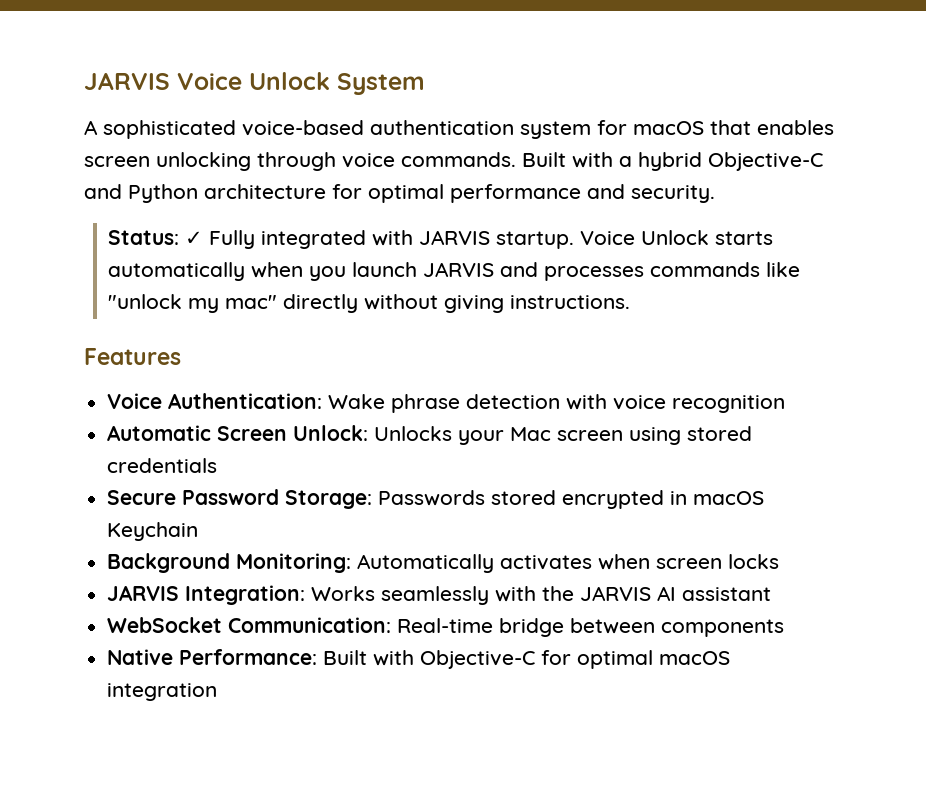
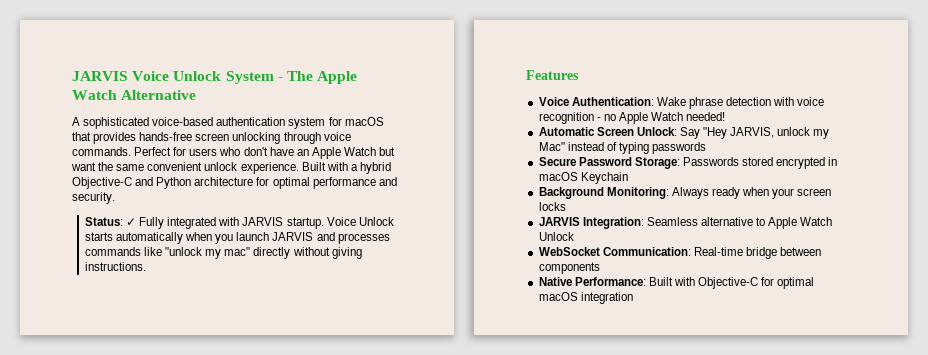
(425, 84) none -> [277,71,358,84] [72,90,197,100] - The Apple Watch Alternative
[757,120,834,135] enables -> [93,132,193,144] provides hands-free
(516, 159) none -> [134,147,396,159] [71,162,299,174] Perfect for users who don't have an Apple Watch but want the same convenient unlock experience.
[107,425,753,445] [107,458,218,473] // Automatic Screen Unlock: Unlocks your Mac screen using stored credentials -> [596,112,726,124] [538,127,830,139] [538,142,707,154] - no Apple Watch needed! // Automatic Screen Unlock: Say "Hey JARVIS, unlock my Mac" instead of typing passwords
[357,554,651,573] Automatically activates when -> [671,187,795,199] Always ready when your
[311,586,772,605] Works seamlessly with the JARVIS AI assistant -> [646,217,833,229] [538,232,574,241] Seamless alternative to Apple Watch Unlock

